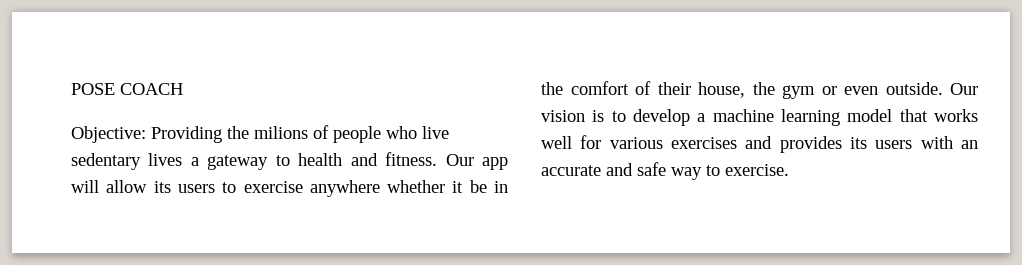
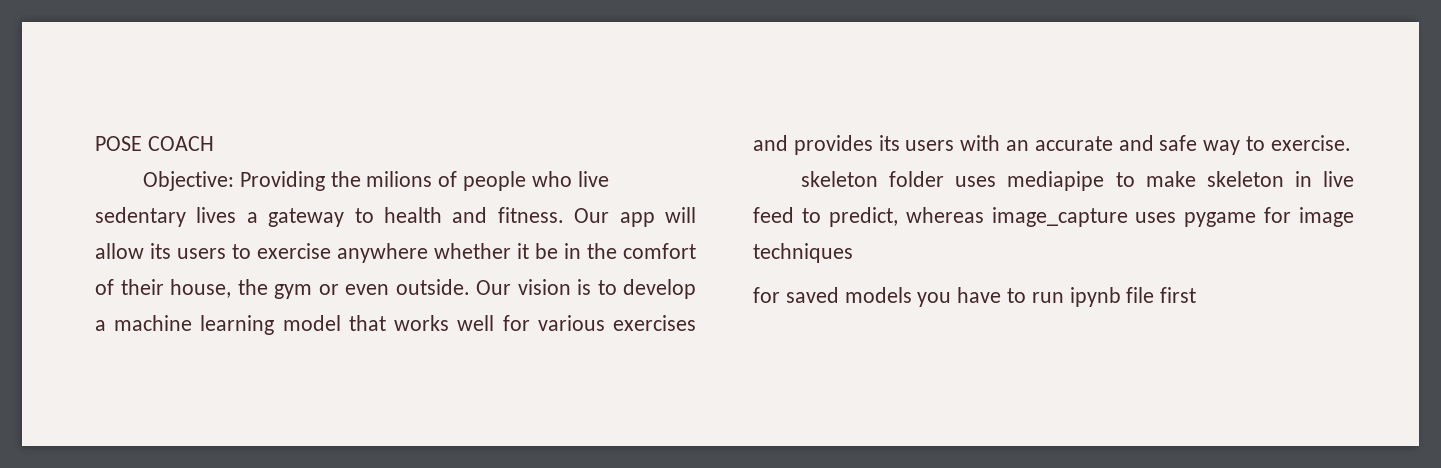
(789, 170) none -> [801,171,1354,191] [753,207,1354,227] [753,243,853,263] [753,287,1197,307] // skeleton folder uses mediapipe to make skeleton in live feed to predict, whereas image_capture uses pygame for image techniques // for saved models you have to run ipynb file first

